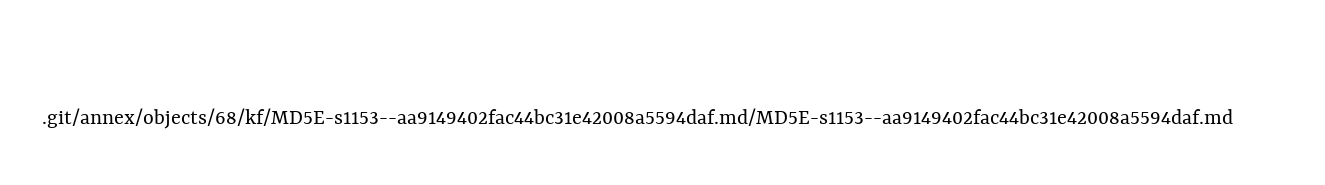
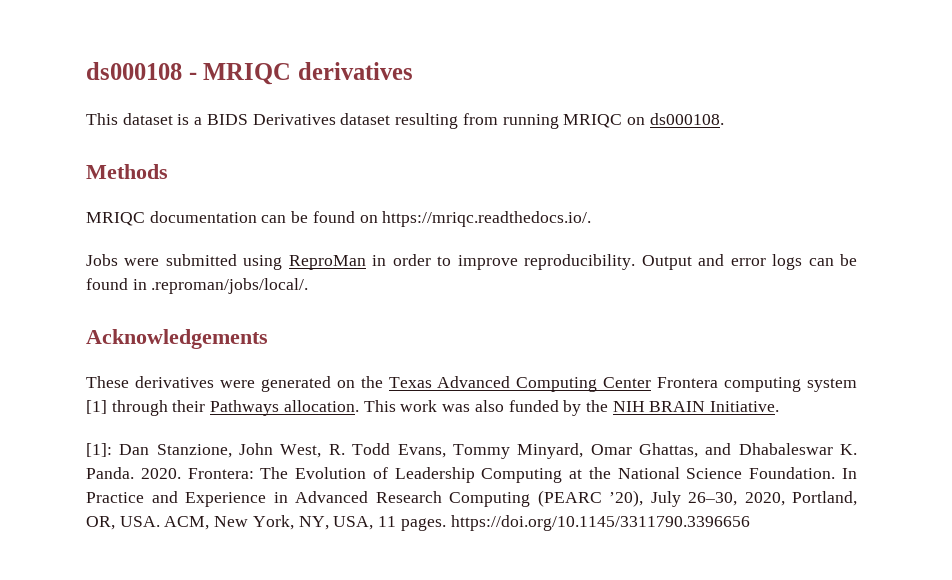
[42,108,1233,129] .git/annex/objects/68/kf/MD5E-s1153--aa9149402fac44bc31e42008a5594daf.md/MD5E-s1153--aa9149402fac44bc31e42008a5594daf.md -> [86,62,413,85] [86,113,724,129] [86,164,168,179] [86,211,592,227] [86,254,857,270] [86,278,309,294] [86,329,268,349] [86,376,857,392] [86,400,780,416] [86,443,857,459] [86,467,857,483] [86,490,857,507] [86,515,750,531] ds000108 - MRIQC derivatives // This dataset is a BIDS Derivatives dataset resulting from running MRIQC on ds000108. // Methods // MRIQC documentation can be found on https://mriqc.readthedocs.io/. // Jobs were submitted using ReproMan in order to improve reproducibility. Output and error logs can be found in .reproman/jobs/local/. // Acknowledgements // These derivatives were generated on the Texas Advanced Computing Center Frontera computing system [1] through their Pathways allocation. This work was also funded by the NIH BRAIN Initiative. // [1]: Dan Stanzione, John West, R. Todd Evans, Tommy Minyard, Omar Ghattas, and Dhabaleswar K. Panda. 2020. Frontera: The Evolution of Leadership Computing at the National Science Foundation. In Practice and Experience in Advanced Research Computing (PEARC ’20), July 26–30, 2020, Portland, OR, USA. ACM, New York, NY, USA, 11 pages. https://doi.org/10.1145/3311790.3396656

